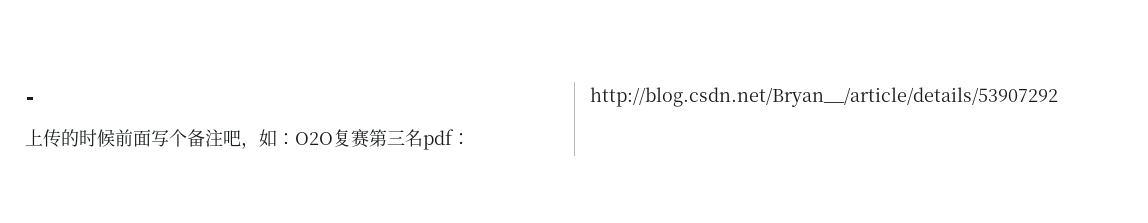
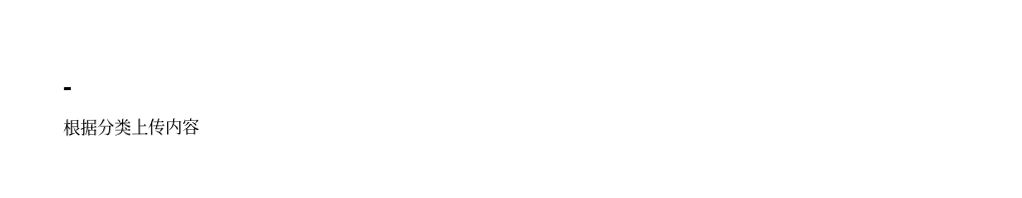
[25,129,470,150] [590,87,1058,107] 上传的时候前面写个备注吧，如：O2O复赛第三名pdf：http://blog.csdn.net/Bryan__/article/details/53907292 -> [63,117,200,137] 根据分类上传内容

